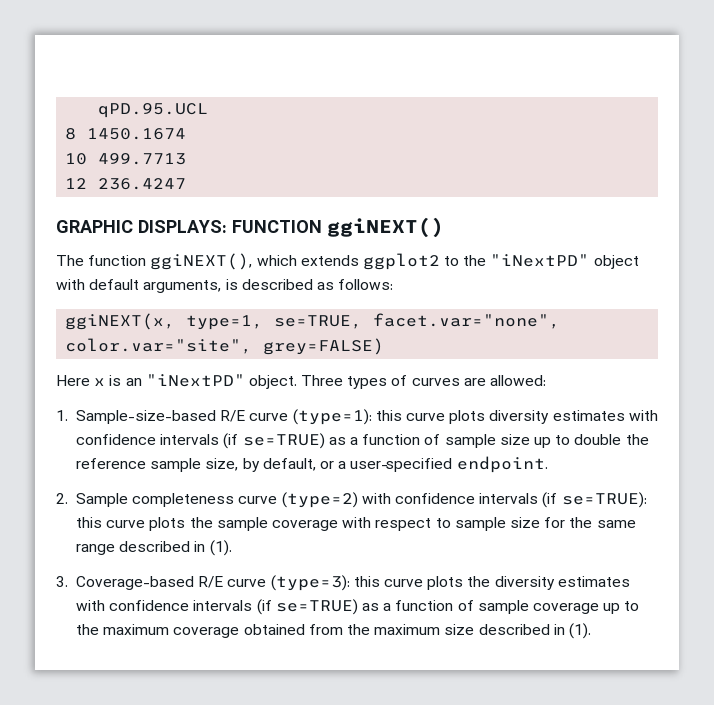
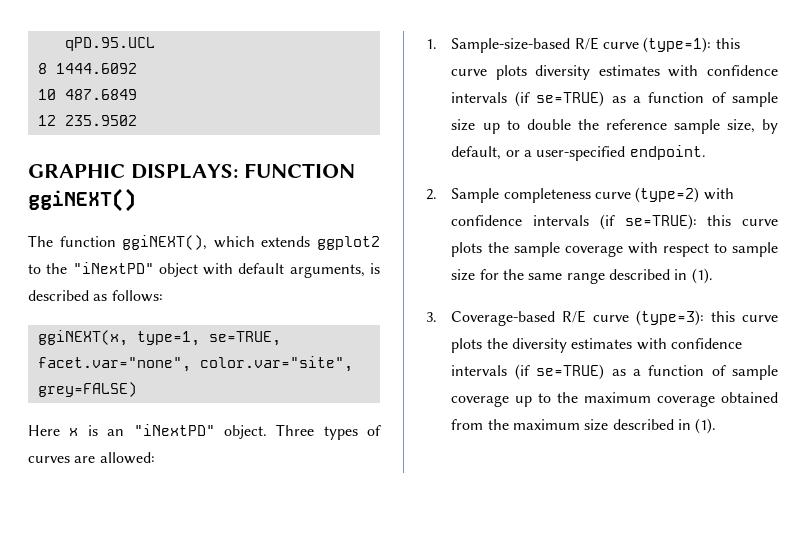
[87,128,187,140] 1450.1674 -> [55,63,137,74] 1444.6092
[98,153,187,165] 499.7713 -> [64,89,137,100] 487.6849
[98,178,187,190] 236.4247 -> [64,115,137,126] 235.9502

